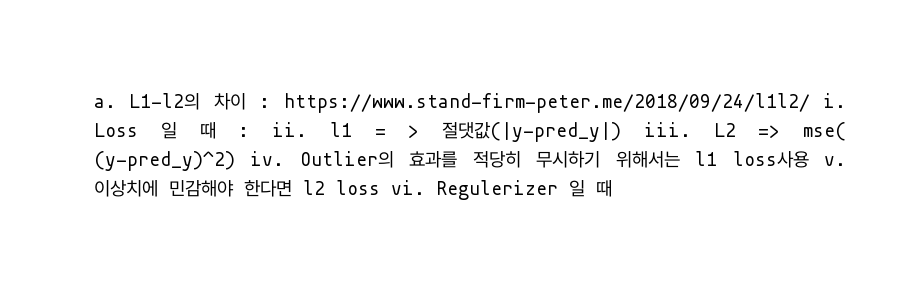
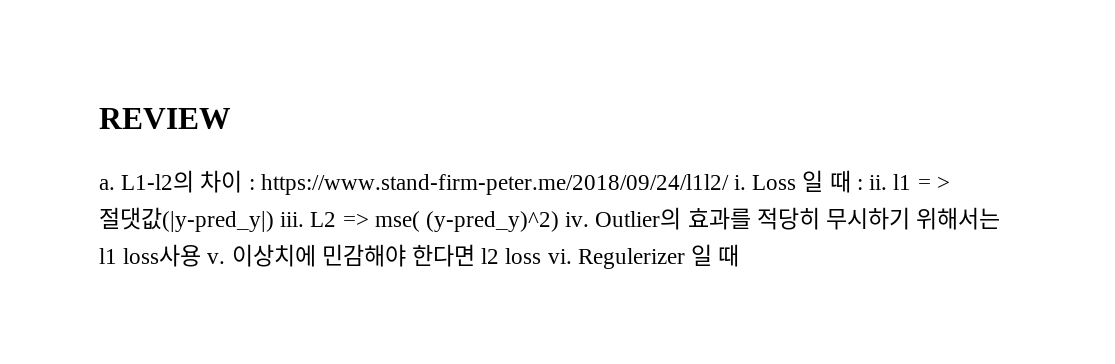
(94, 103) none -> [99,108,231,129] REVIEW //

